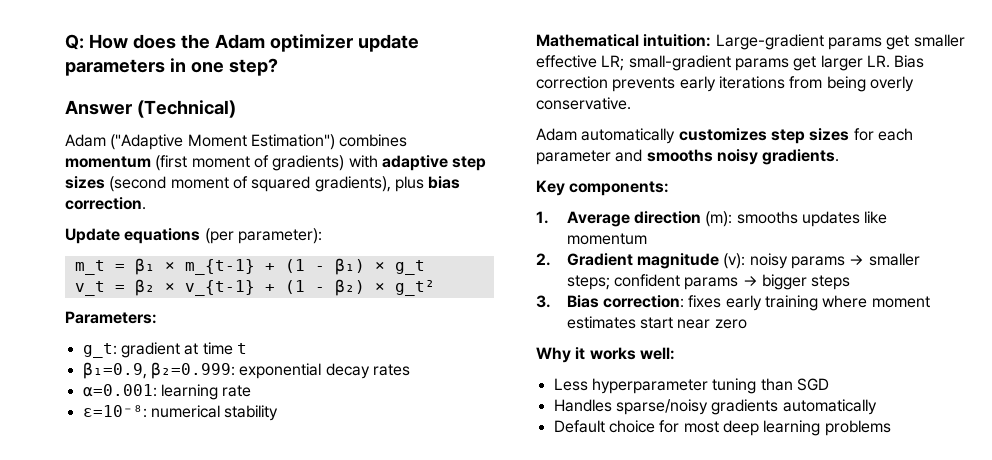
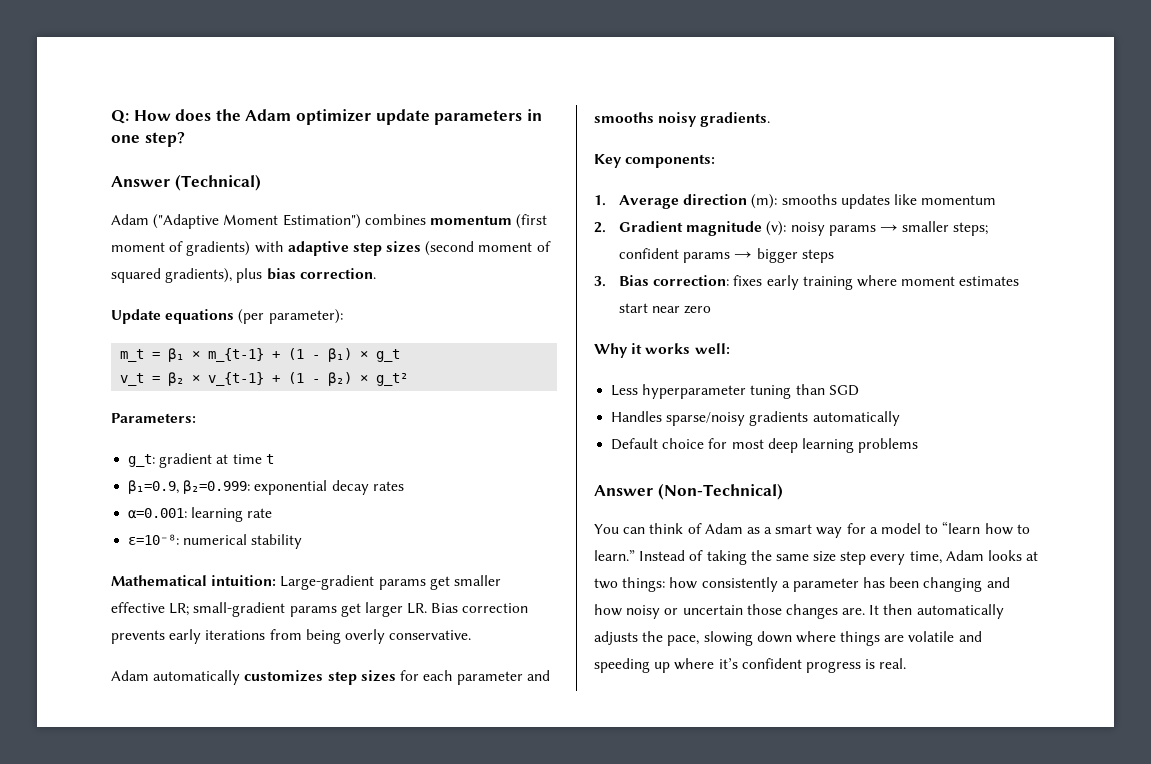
(891, 428) none -> [594,483,783,500] [594,521,1030,538] [594,550,1039,565] [594,577,1010,592] [594,604,1004,619] [594,631,982,646] [594,658,907,673] // Answer (Non-Technical) // You can think of Adam as a smart way for a model to “learn how to learn.” Instead of taking the same size step every time, Adam looks at two things: how consistently a parameter has been changing and how noisy or uncertain those changes are. It then automatically adjusts the pace, slowing down where things are volatile and speeding up where it’s confident progress is real.

